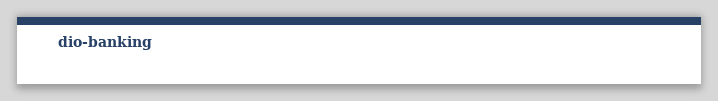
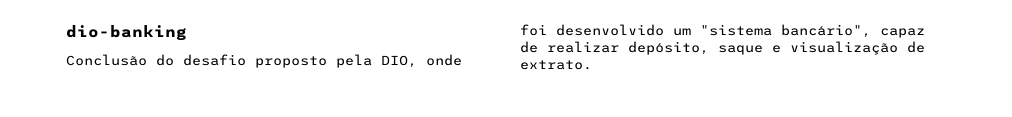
(152, 43) none -> [66,54,462,68] [520,24,925,38] [520,41,925,55] [520,60,592,70] // Conclusão do desafio proposto pela DIO, onde foi desenvolvido um "sistema bancário", capaz de realizar depósito, saque e visualização de extrato.

